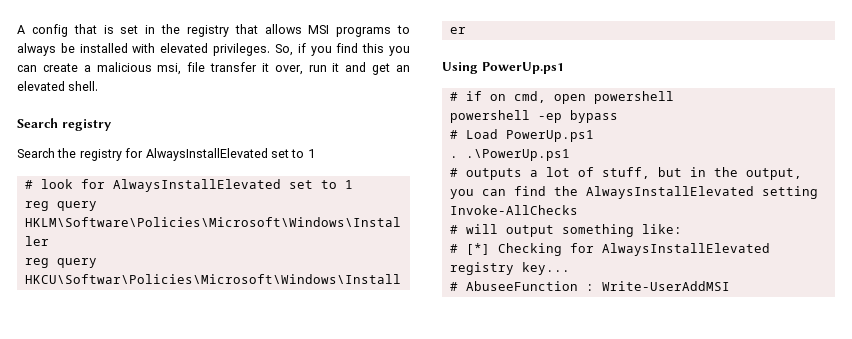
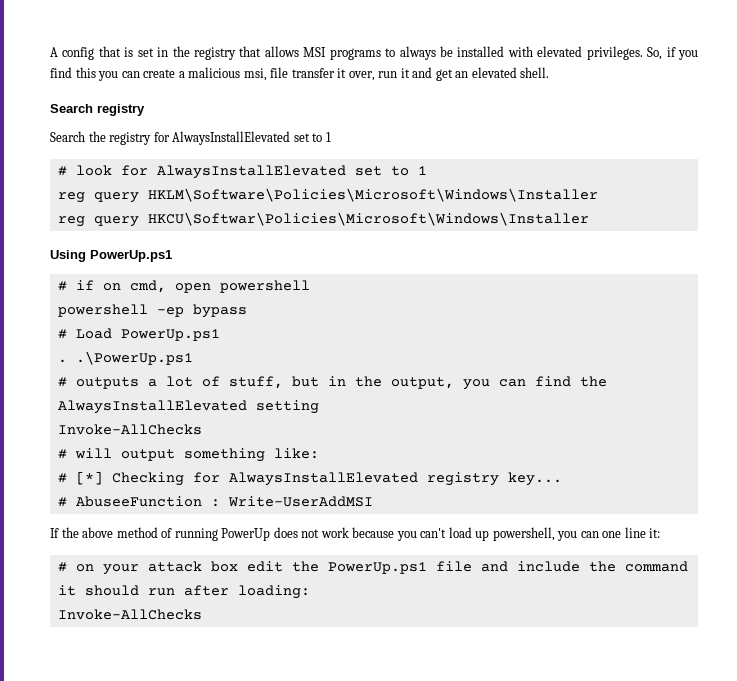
(730, 286) none -> [50,527,661,541] [57,561,688,575] [57,585,310,599] [57,609,202,620] // If the above method of running PowerUp does not work because you can't load up powershell, you can one line it: // # on your attack box edit the PowerUp.ps1 file and include the command it should run after loading: // Invoke-AllChecks

